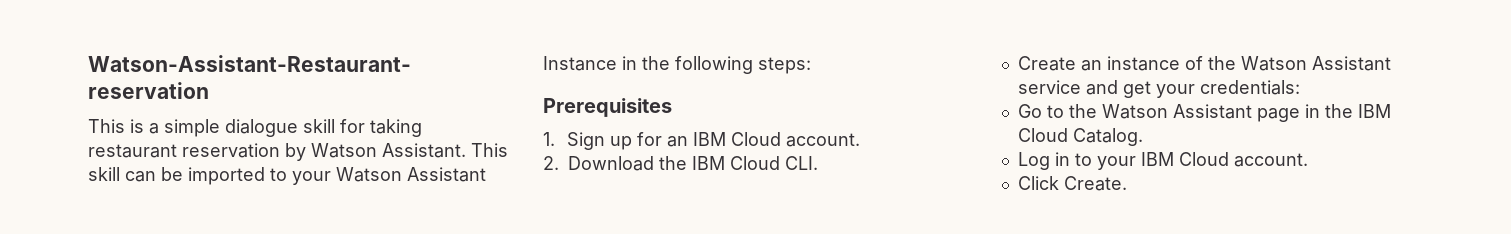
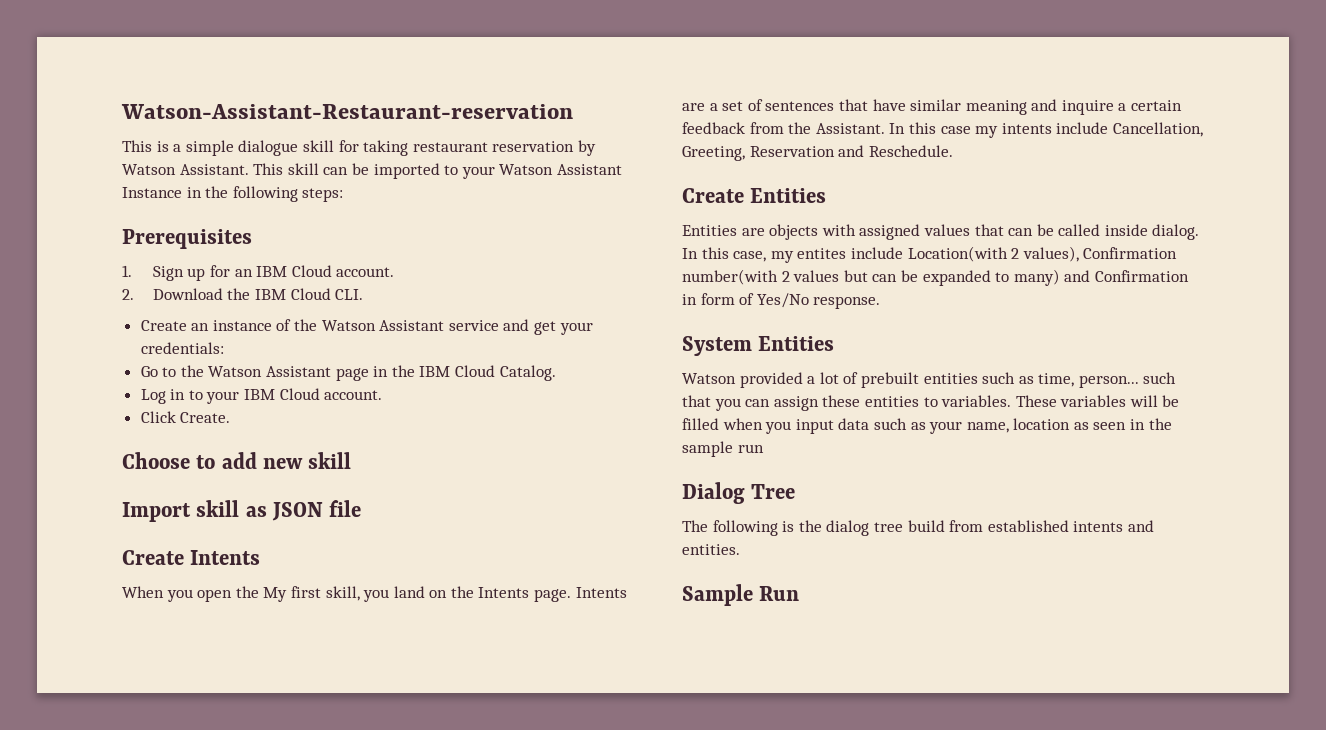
(1127, 183) none -> [122,452,352,469] [122,500,362,522] [122,550,261,565] [122,586,627,602] [682,99,1183,115] [682,122,1203,138] [682,145,953,161] [682,188,827,203] [682,224,1200,240] [682,246,1178,263] [682,269,1189,286] [682,293,881,309] [682,336,835,356] [682,372,1177,388] [682,395,1180,411] [682,418,1172,434] [682,441,764,457] [682,482,796,504] [682,520,1154,536] [682,544,740,555] [682,584,800,606] // Choose to add new skill // Import skill as JSON file // Create Intents // When you open the My first skill, you land on the Intents page. Intents are a set of sentences that have similar meaning and inquire a certain feedback from the Assistant. In this case my intents include Cancellation, Greeting, Reservation and Reschedule. // Create Entities // Entities are objects with assigned values that can be called inside dialog. In this case, my entites include Location(with 2 values), Confirmation number(with 2 values but can be expanded to many) and Confirmation in form of Yes/No response. // System Entities // Watson provided a lot of prebuilt entities such as time, person... such that you can assign these entities to variables. These variables will be filled when you input data such as your name, location as seen in the sample run // Dialog Tree // The following is the dialog tree build from established intents and entities. // Sample Run

